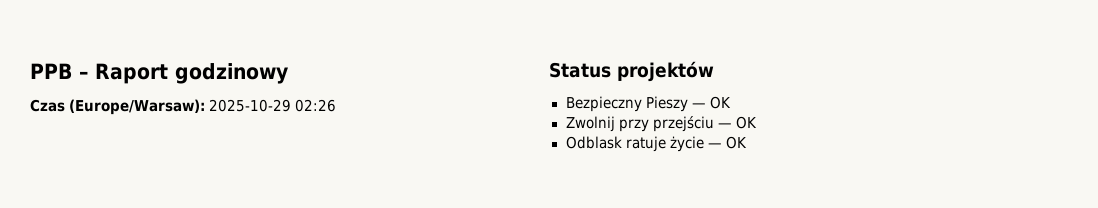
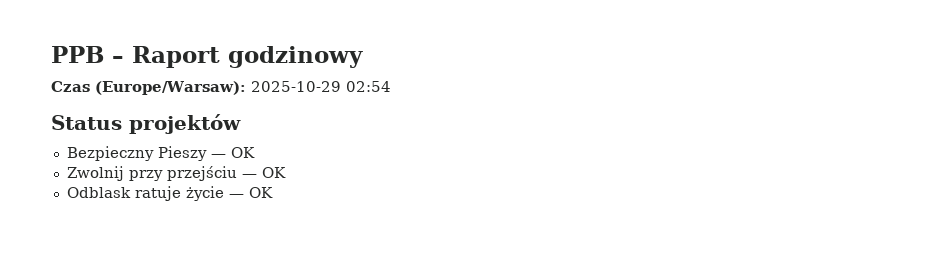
[295,99,337,112] 02:26 -> [345,81,391,92] 02:54

